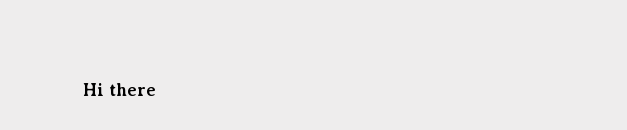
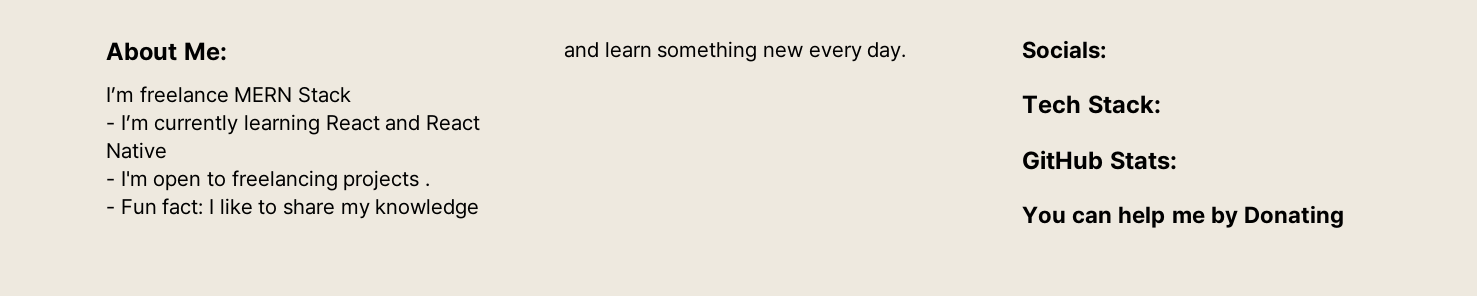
[83,83,156,96] Hi there -> [106,42,227,61] [106,86,352,103] [106,114,481,135] [106,142,167,159] [106,170,431,191] [106,198,480,219] [564,41,907,62] [1022,40,1106,59] [1022,95,1161,114] [1022,150,1177,170] [1022,205,1345,228] About Me: // I’m freelance MERN Stack // - I’m currently learning React and React Native // - I'm open to freelancing projects . // - Fun fact: I like to share my knowledge and learn something new every day. // Socials: // Tech Stack: // GitHub Stats: // You can help me by Donating

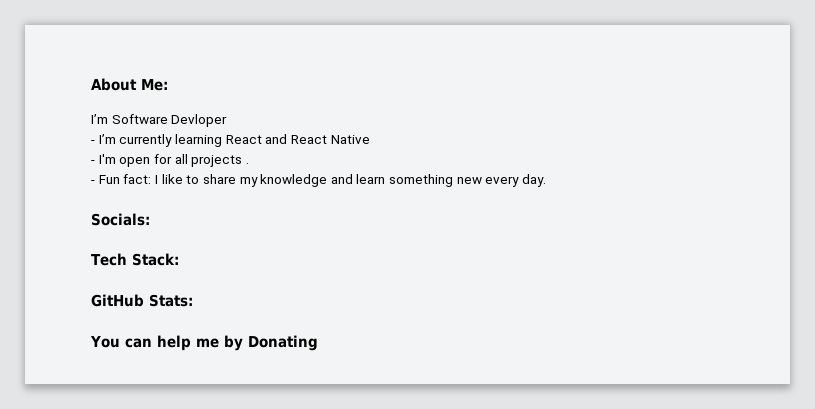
[139,86,352,103] freelance MERN Stack -> [111,114,228,127] Software Devloper
[207,170,338,191] to freelancing -> [153,154,188,164] for all

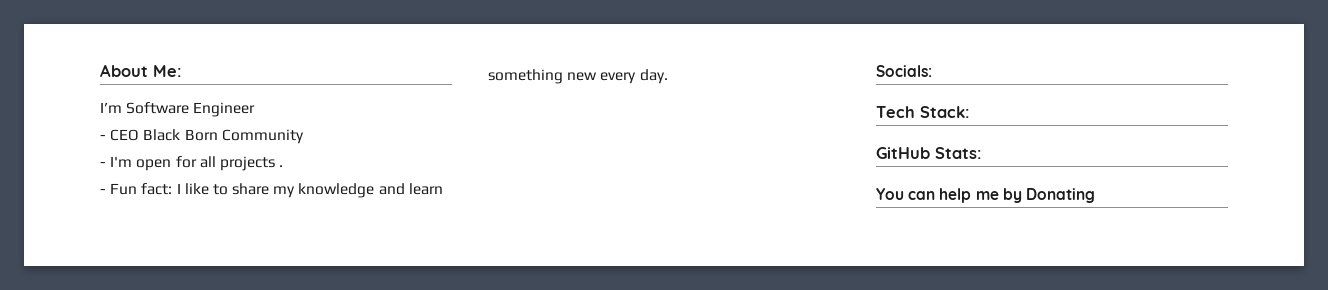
[171,114,228,127] [91,134,370,147] Devloper // - I’m currently learning React and React Native -> [193,102,256,117] [100,129,304,144] Engineer // - CEO Black Born Community

